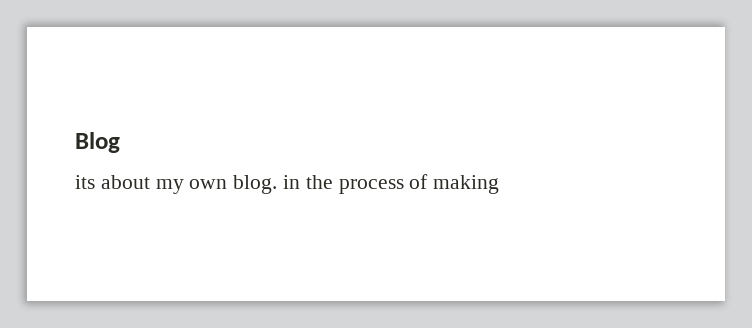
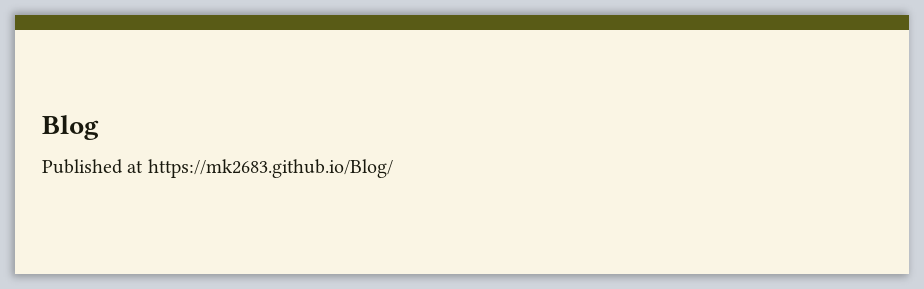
[75,174,500,194] its about my own blog. in the process of making -> [42,159,393,178] Published at https://mk2683.github.io/Blog/

